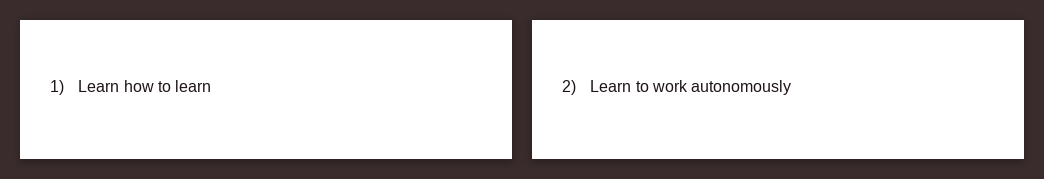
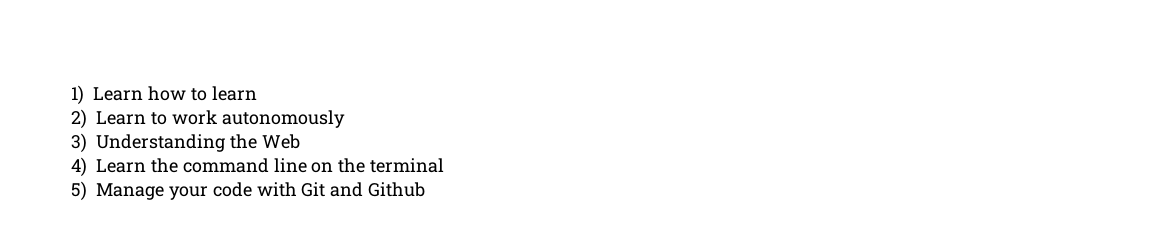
(792, 87) none -> [71,133,300,153] [71,157,445,177] [71,181,426,201] // 3) Understanding the Web // 4) Learn the command line on the terminal // 5) Manage your code with Git and Github

